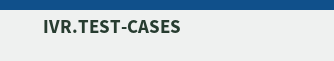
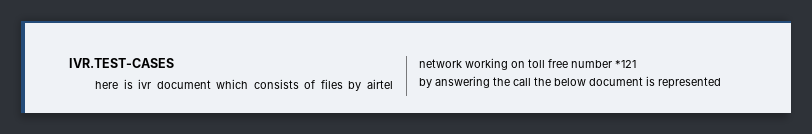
(181, 26) none -> [95,79,393,91] [419,58,636,70] [419,76,721,89] // here is ivr document which consists of files by airtel network working on toll free number *121 // by answering the call the below document is represented

